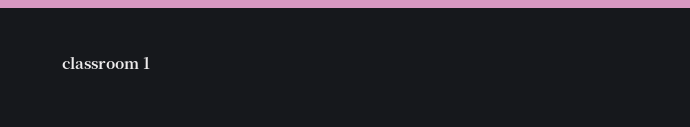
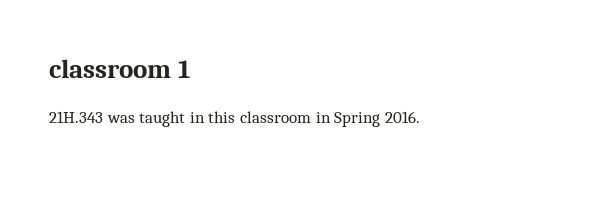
(151, 63) none -> [49,111,420,127] // 21H.343 was taught in this classroom in Spring 2016.

